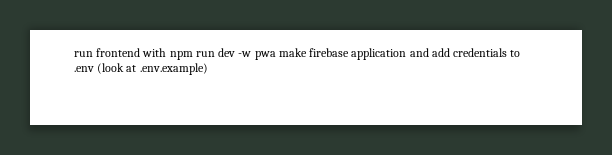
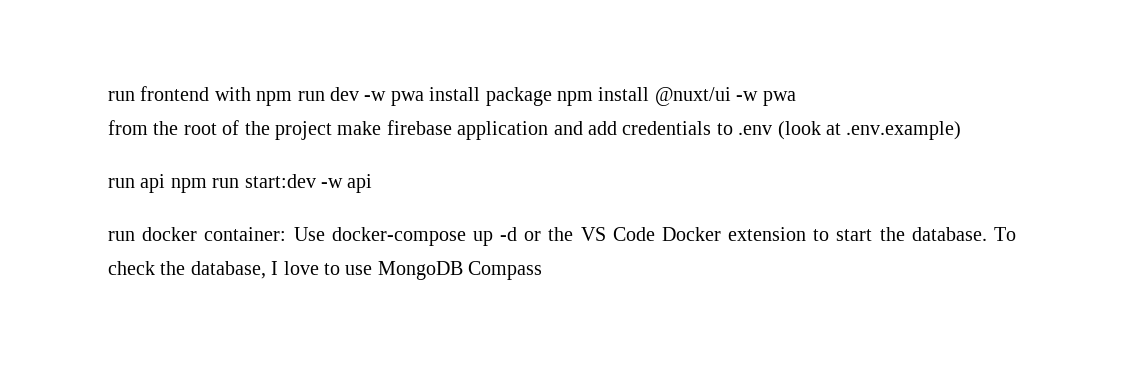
(276, 55) none -> [429,87,796,106] [108,120,332,140] install package npm install @nuxt/ui -w pwa // from the root of the project
(208, 69) none -> [108,174,373,193] [108,227,1016,246] [108,261,543,280] // run api npm run start:dev -w api // run docker container: Use docker-compose up -d or the VS Code Docker extension to start the database. To check the database, I love to use MongoDB Compass

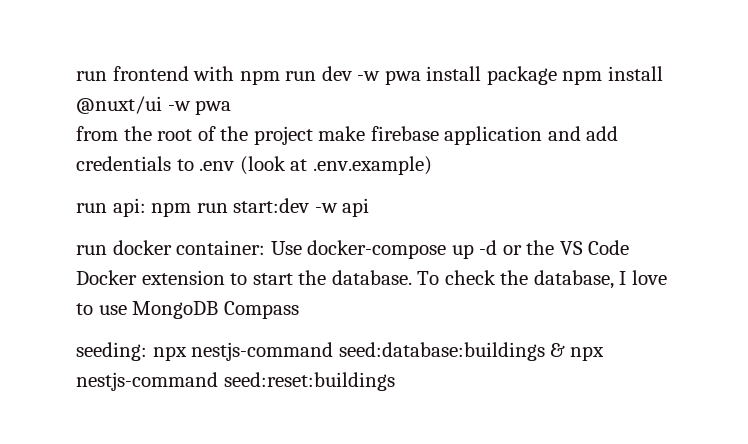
[140,174,166,193] api -> [112,198,146,217] api:
(543, 270) none -> [76,342,604,361] [76,372,395,391] // seeding: npx nestjs-command seed:database:buildings & npx nestjs-command seed:reset:buildings

